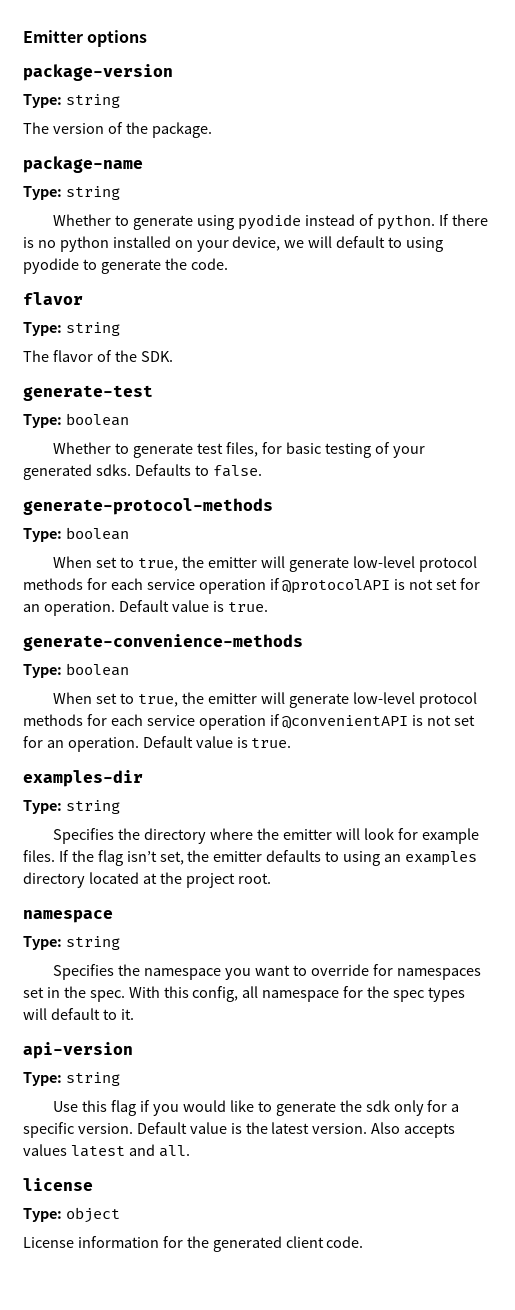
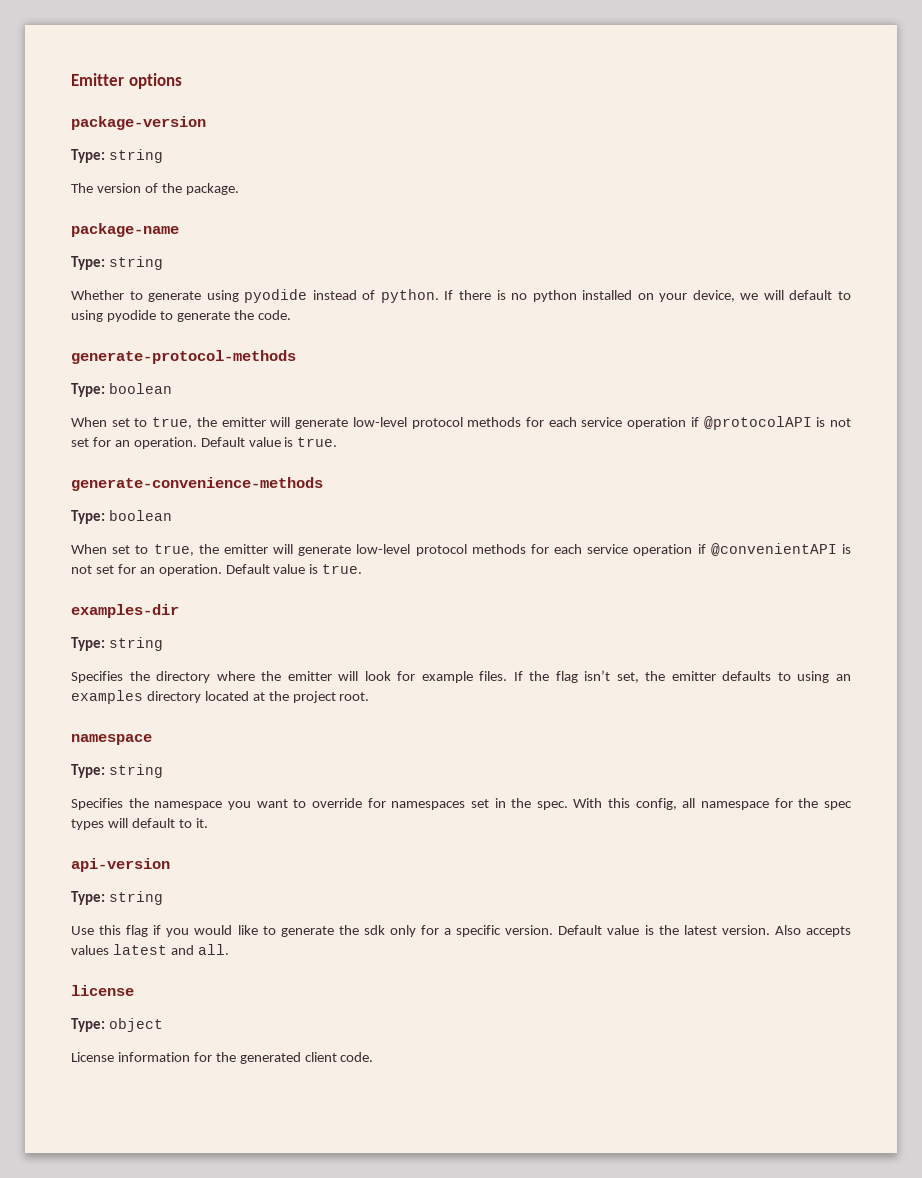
[23,292,83,305] [23,322,120,336] [23,350,173,362] [23,385,153,401] [23,413,129,428] [53,442,425,458] [23,464,262,480] // flavor // Type: string // The flavor of the SDK. // generate-test // Type: boolean // Whether to generate test files, for basic testing of your generated sdks. Defaults to false. -> (291, 315) none

